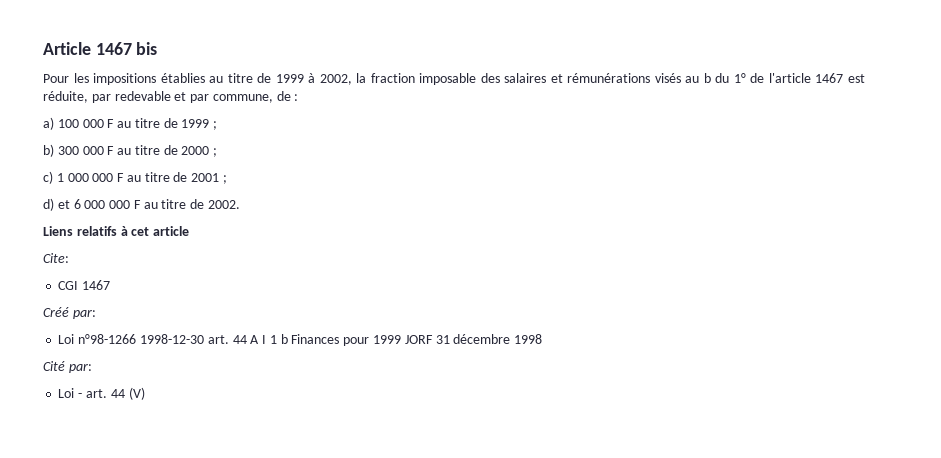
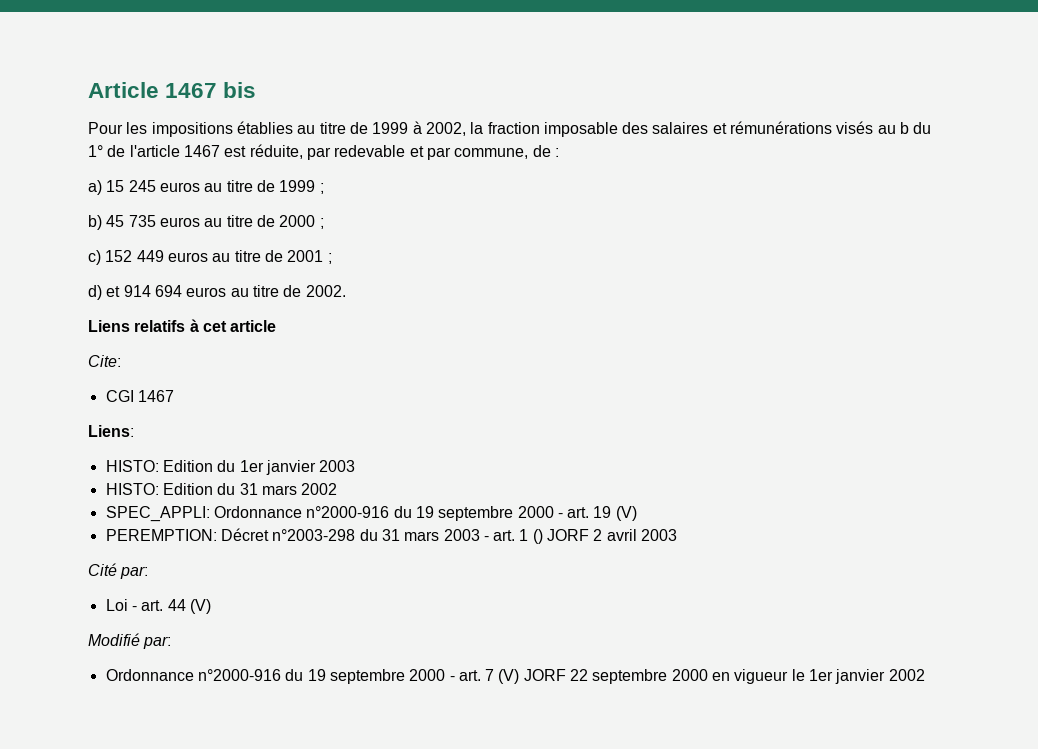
[57,119,115,128] 100 000 F -> [106,180,200,192] 15 245 euros
[57,146,115,155] 300 000 F -> [106,215,200,227] 45 735 euros
[56,173,125,182] 1 000 000 F -> [105,250,208,262] 152 449 euros
[73,199,141,209] 6 000 000 F -> [123,285,227,297] 914 694 euros
[43,307,96,319] [58,334,543,346] Créé par: // Loi n°98-1266 1998-12-30 art. 44 A I 1 b Finances pour 1999 JORF 31 décembre 1998 -> [88,425,134,437] [105,460,356,475] [105,483,338,495] [105,506,637,522] [105,528,678,544] Liens: // HISTO: Edition du 1er janvier 2003 // HISTO: Edition du 31 mars 2002 // SPEC_APPLI: Ordonnance n°2000-916 du 19 septembre 2000 - art. 19 (V) // PEREMPTION: Décret n°2003-298 du 31 mars 2003 - art. 1 () JORF 2 avril 2003
(145, 393) none -> [88,633,172,649] [105,669,925,684] // Modifié par: // Ordonnance n°2000-916 du 19 septembre 2000 - art. 7 (V) JORF 22 septembre 2000 en vigueur le 1er janvier 2002

